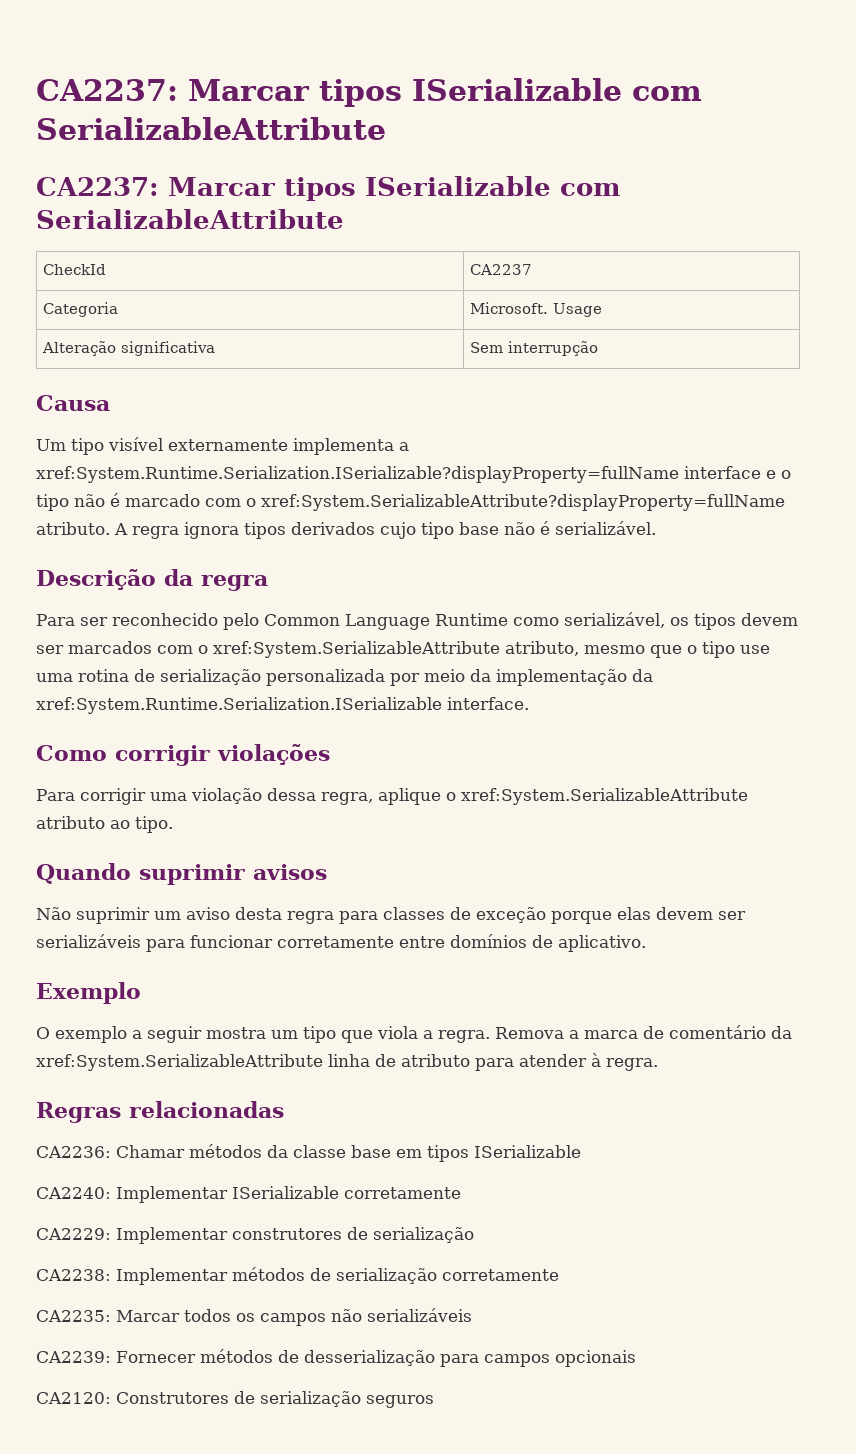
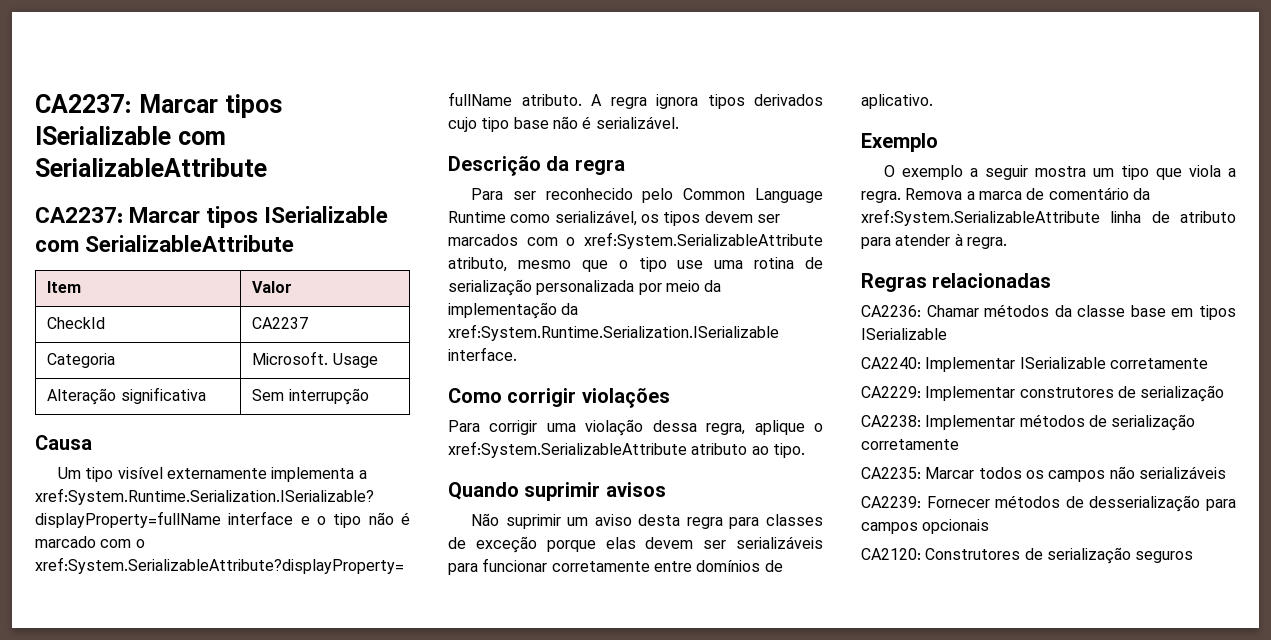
(344, 219) none -> [47,281,82,293] [252,281,293,293] // Item | Valor

